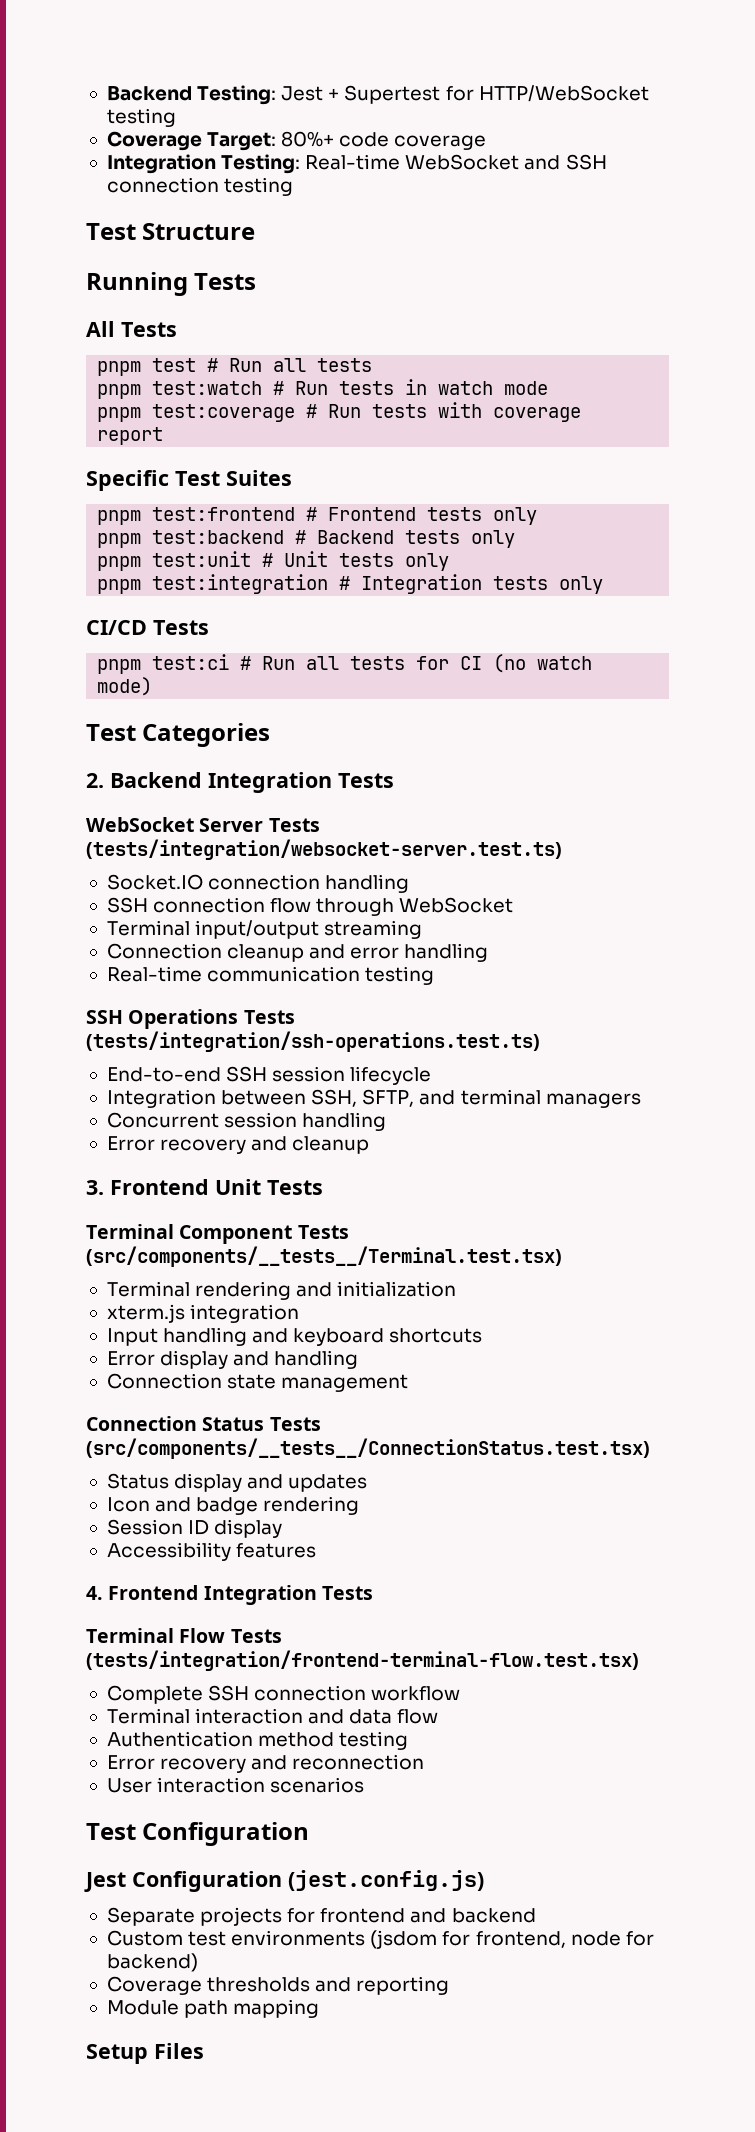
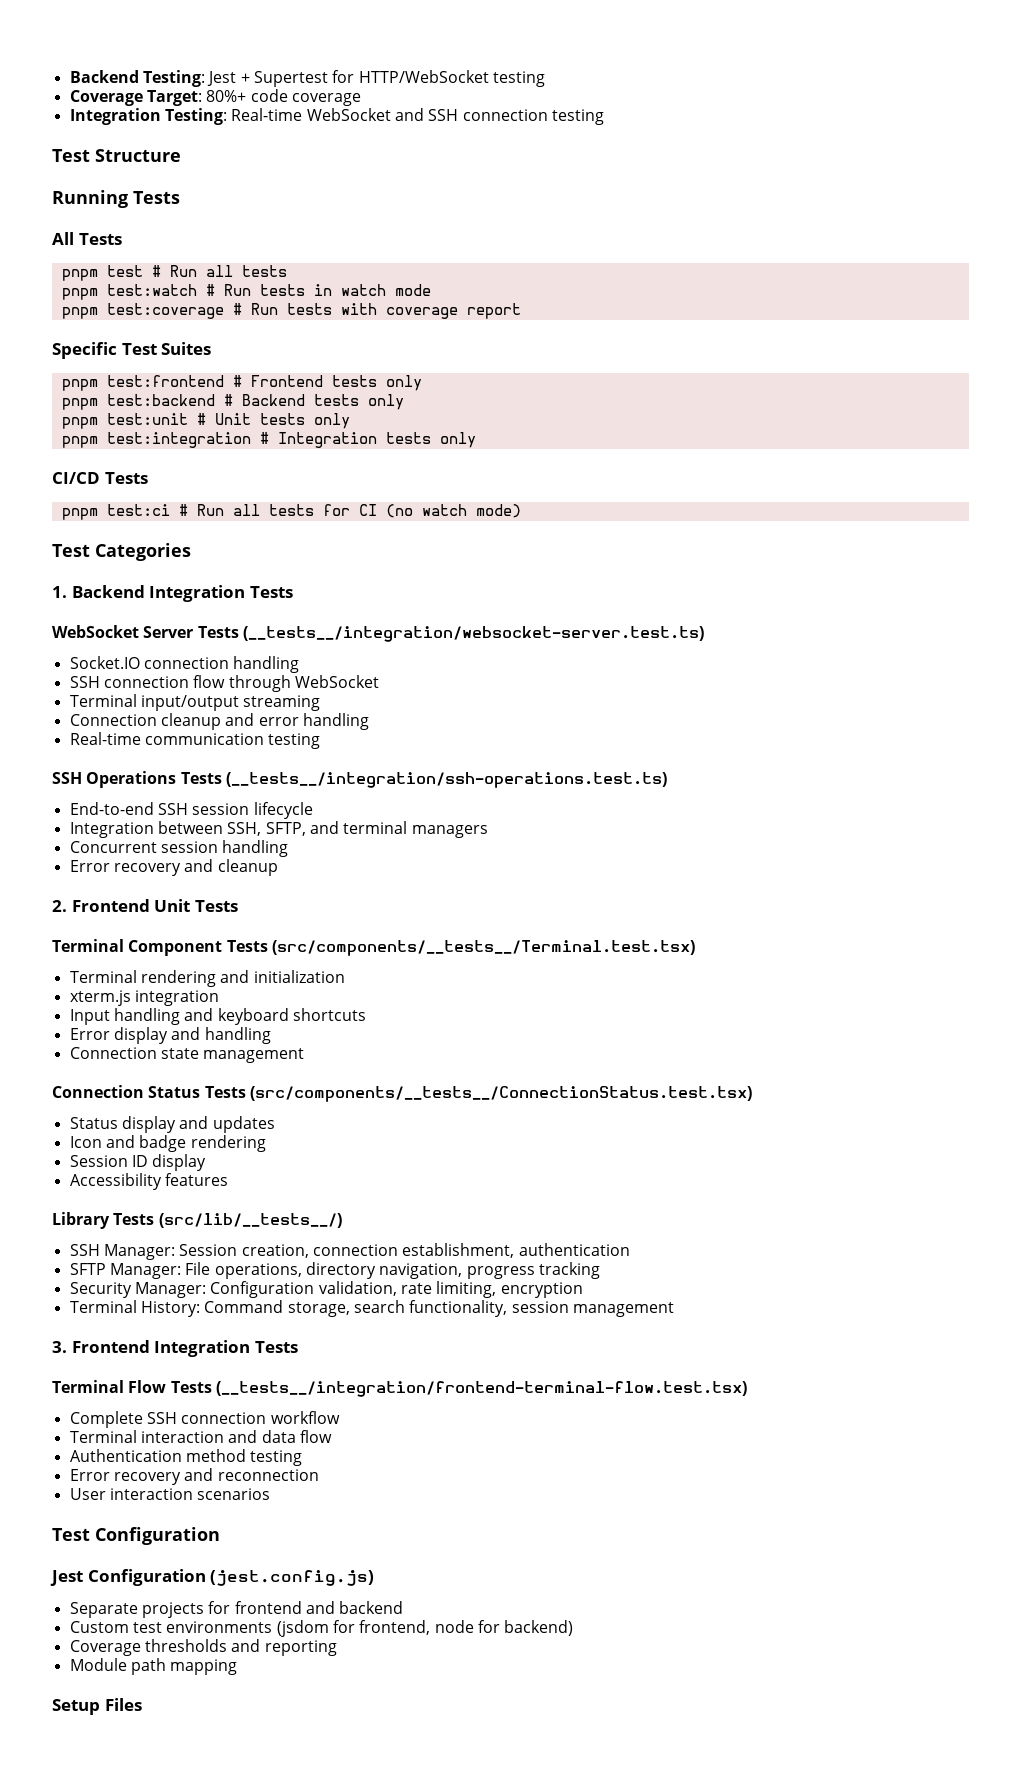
[86,773,104,788] 2. -> [52,586,67,598] 1.
[86,839,562,860] (tests/integration/websocket-server.test.ts) -> [242,626,704,642] (__tests__/integration/websocket-server.test.ts)
[86,1031,540,1052] (tests/integration/ssh-operations.test.ts) -> [225,772,667,788] (__tests__/integration/ssh-operations.test.ts)
[86,1180,104,1195] 3. -> [52,900,67,912] 2.
[86,1586,103,1600] 4. -> [52,1212,342,1229] [69,1243,630,1260] [69,1262,600,1279] [69,1281,583,1298] [69,1300,674,1317] [52,1341,67,1353] Library Tests (src/lib/__tests__/) // SSH Manager: Session creation, connection establishment, authentication // SFTP Manager: File operations, directory navigation, progress tracking // Security Manager: Configuration validation, rate limiting, encryption // Terminal History: Command storage, search functionality, session management // 3.
[86,1650,639,1671] (tests/integration/frontend-terminal-flow.test.tsx) -> [215,1381,747,1397] (__tests__/integration/frontend-terminal-flow.test.tsx)

